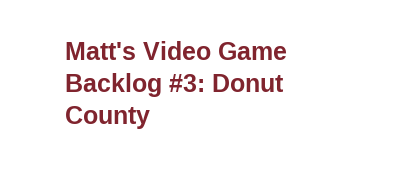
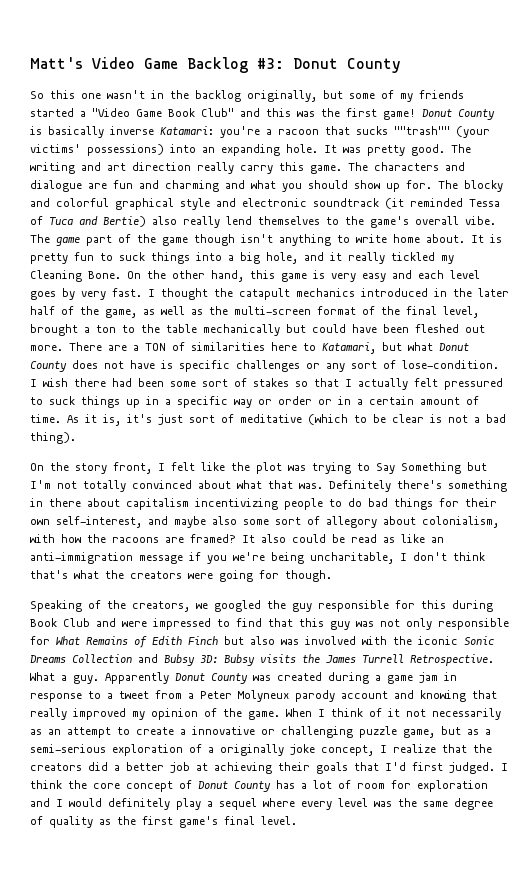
(150, 117) none -> [30,90,464,102] [30,108,495,120] [30,126,490,138] [30,144,471,156] [30,162,465,174] [30,180,503,192] [30,198,500,210] [30,216,496,228] [30,234,502,246] [30,252,454,264] [30,270,480,282] [30,288,509,300] [30,306,479,318] [30,324,485,336] [30,342,469,354] [30,360,499,372] [30,378,503,390] [30,396,479,408] [30,414,506,426] [30,432,76,444] [30,462,487,474] [30,480,507,492] [30,498,497,510] [30,516,499,528] [30,534,444,543] [30,552,485,564] [30,570,332,582] [30,600,493,612] [30,618,509,630] [30,636,495,648] [30,654,494,666] [30,672,457,684] [30,690,497,702] [30,708,501,720] [30,726,491,738] [30,744,492,756] [30,762,508,774] [30,780,488,792] [30,798,493,810] [30,816,297,828] // So this one wasn't in the backlog originally, but some of my friends started a "Video Game Book Club" and this was the first game! Donut County is basically inverse Katamari: you're a racoon that sucks ""trash"" (your victims' possessions) into an expanding hole. It was pretty good. The writing and art direction really carry this game. The characters and dialogue are fun and charming and what you should show up for. The blocky and colorful graphical style and electronic soundtrack (it reminded Tessa of Tuca and Bertie) also really lend themselves to the game's overall vibe. The game part of the game though isn't anything to write home about. It is pretty fun to suck things into a big hole, and it really tickled my Cleaning Bone. On the other hand, this game is very easy and each level goes by very fast. I thought the catapult mechanics introduced in the later half of the game, as well as the multi-screen format of the final level, brought a ton to the table mechanically but could have been fleshed out more. There are a TON of similarities here to Katamari, but what Donut County does not have is specific challenges or any sort of lose-condition. I wish there had been some sort of stakes so that I actually felt pressured to suck things up in a specific way or order or in a certain amount of time. As it is, it's just sort of meditative (which to be clear is not a bad thing). // On the story front, I felt like the plot was trying to Say Something but I'm not totally convinced about what that was. Definitely there's something in there about capitalism incentivizing people to do bad things for their own self-interest, and maybe also some sort of allegory about colonialism, with how the racoons are framed? It also could be read as like an anti-immigration message if you we're being uncharitable, I don't think that's what the creators were going for though. // Speaking of the creators, we googled the guy responsible for this during Book Club and were impressed to find that this guy was not only responsible for What Remains of Edith Finch but also was involved with the iconic Sonic Dreams Collection and Bubsy 3D: Bubsy visits the James Turrell Retrospective. What a guy. Apparently Donut County was created during a game jam in response to a tweet from a Peter Molyneux parody account and knowing that really improved my opinion of the game. When I think of it not necessarily as an attempt to create a innovative or challenging puzzle game, but as a semi-serious exploration of a originally joke concept, I realize that the creators did a better job at achieving their goals that I'd first judged. I think the core concept of Donut County has a lot of room for exploration and I would definitely play a sequel where every level was the same degree of quality as the first game's final level.

